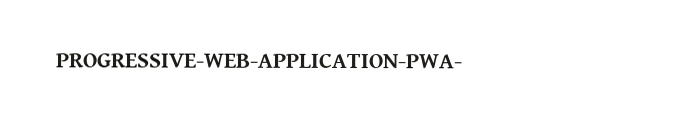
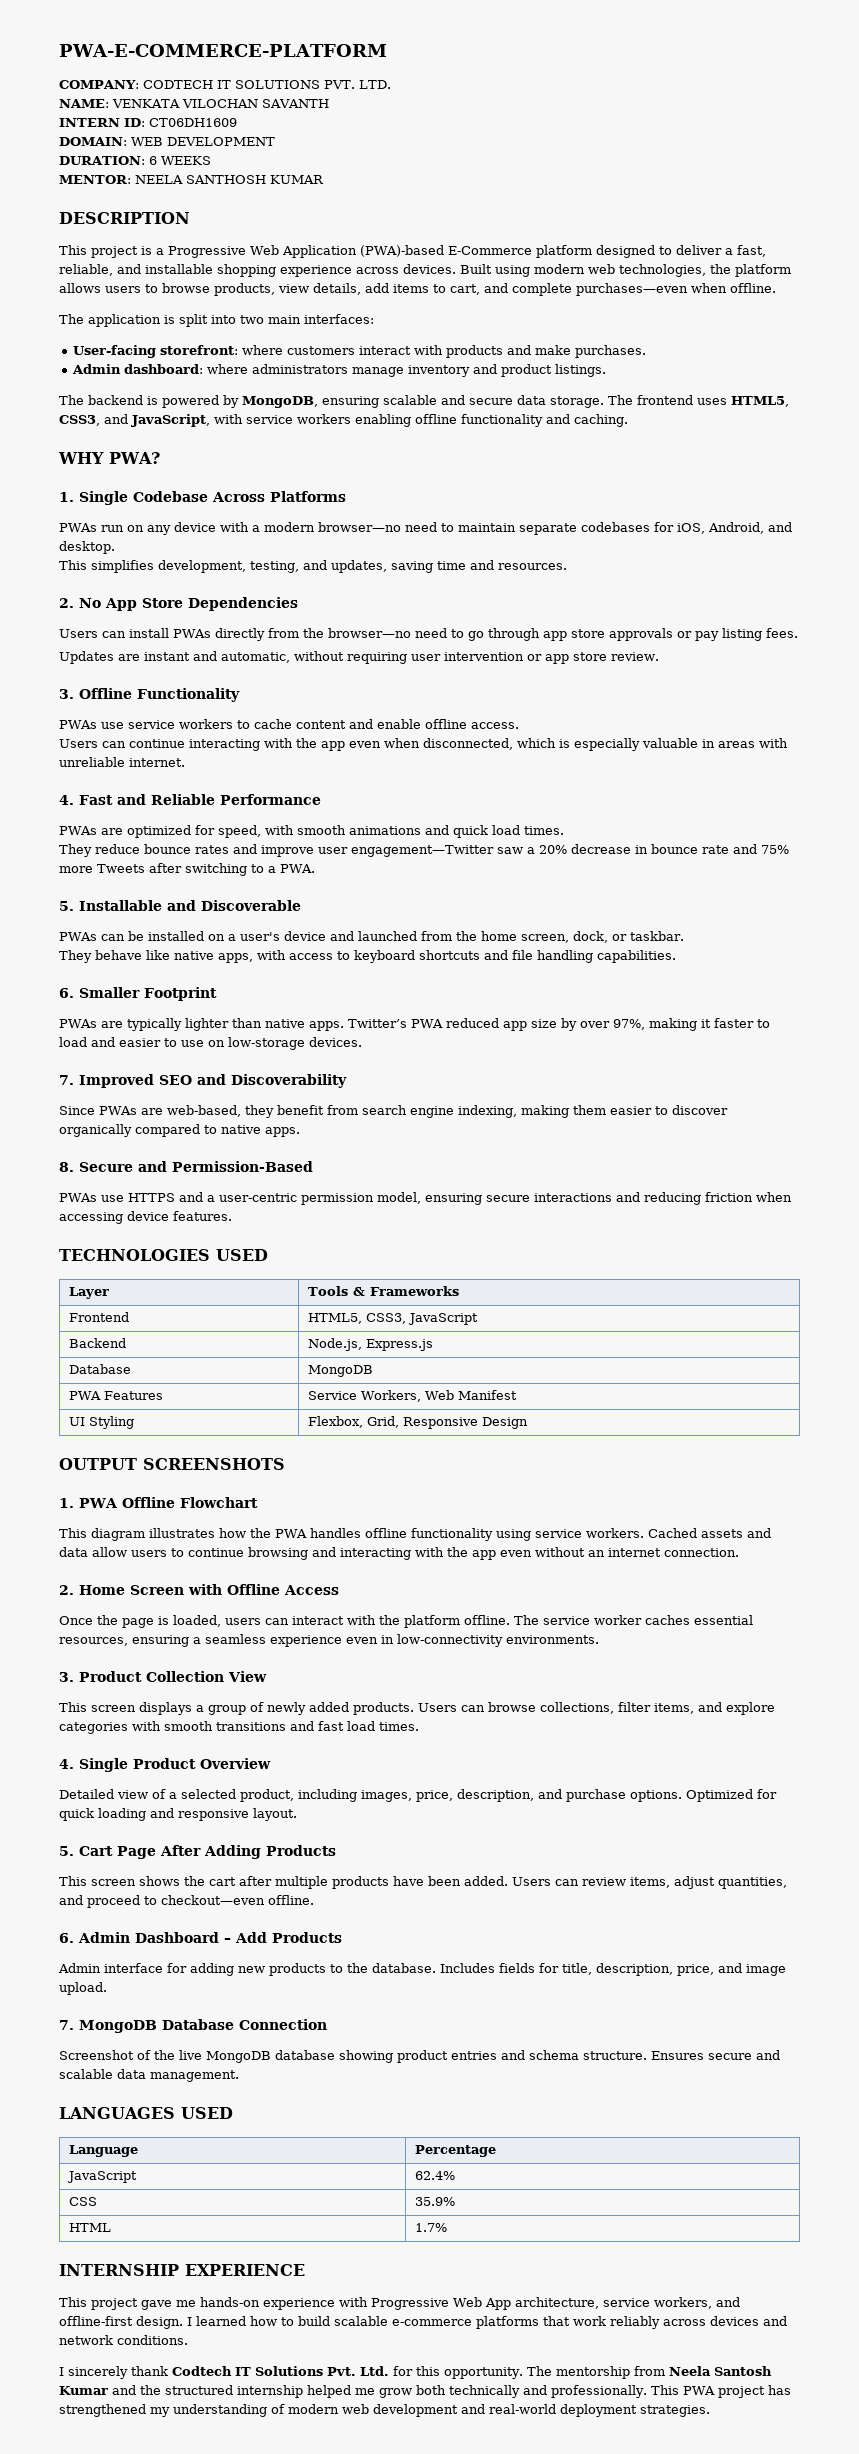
[55,52,463,69] PROGRESSIVE-WEB-APPLICATION-PWA- -> [59,44,387,57] [59,80,391,89] [59,99,329,108] [59,118,237,127] [59,137,275,146] [59,156,211,165] [59,175,324,184] [59,212,190,224] [59,245,766,258] [59,264,791,277] [59,283,776,296] [59,314,374,327] [72,345,646,358] [71,364,606,377] [59,395,789,408] [59,414,628,427] [58,452,160,464] [59,491,346,505] [59,522,792,535] [59,541,115,554] [59,560,567,573] [59,597,298,611] [59,628,798,641] [59,651,659,664] [59,688,240,702] [59,719,519,729] [59,738,788,751] [59,757,185,767] [59,794,321,805] [59,825,564,838] [59,844,789,857] [59,863,315,876] [59,900,301,911] [59,931,684,943] [59,950,676,963] [59,987,217,1001] [59,1018,770,1031] [59,1037,362,1050] [59,1074,347,1088] [59,1105,728,1118] [59,1124,300,1137] [59,1161,313,1172] [59,1192,792,1205] [59,1211,232,1224] [59,1249,268,1261] [68,1287,109,1299] [307,1286,459,1296] [68,1312,129,1322] [307,1313,478,1325] [68,1338,126,1348] [307,1338,433,1351] [68,1364,131,1374] [307,1365,373,1377] [68,1391,163,1400] [307,1390,517,1402] [68,1416,134,1429] [307,1416,528,1429] [59,1458,285,1470] [59,1497,258,1508] [59,1528,771,1541] [59,1547,739,1560] [59,1584,339,1595] [59,1615,753,1628] [59,1634,599,1647] [59,1671,267,1682] [59,1702,775,1715] [59,1721,419,1734] [59,1758,271,1772] [59,1789,777,1802] [59,1808,297,1821] [59,1845,336,1859] [59,1876,787,1889] [59,1895,314,1908] [59,1932,342,1943] [58,1963,786,1976] [59,1982,107,1995] [59,2019,327,2033] [59,2050,780,2063] [59,2069,239,2082] [59,2107,233,2119] [68,2145,138,2157] [414,2145,496,2157] [66,2171,137,2183] [414,2171,455,2180] [68,2197,97,2206] [414,2197,455,2206] [68,2223,111,2232] [414,2223,447,2232] [59,2264,305,2276] [59,2297,740,2310] [59,2316,787,2329] [59,2335,188,2345] [59,2366,772,2379] [59,2385,791,2398] [59,2404,710,2417] PWA-E-COMMERCE-PLATFORM // COMPANY: CODTECH IT SOLUTIONS PVT. LTD. // NAME: VENKATA VILOCHAN SAVANTH // INTERN ID: CT06DH1609 // DOMAIN: WEB DEVELOPMENT // DURATION: 6 WEEKS // MENTOR: NEELA SANTHOSH KUMAR // DESCRIPTION // This project is a Progressive Web Application (PWA)-based E-Commerce platform designed to deliver a fast, reliable, and installable shopping experience across devices. Built using modern web technologies, the platform allows users to browse products, view details, add items to cart, and complete purchases—even when offline. // The application is split into two main interfaces: // User-facing storefront: where customers interact with products and make purchases. // Admin dashboard: where administrators manage inventory and product listings. // The backend is powered by MongoDB, ensuring scalable and secure data storage. The frontend uses HTML5, CSS3, and JavaScript, with service workers enabling offline functionality and caching. // WHY PWA? // 1. Single Codebase Across Platforms // PWAs run on any device with a modern browser—no need to maintain separate codebases for iOS, Android, and desktop. // This simplifies development, testing, and updates, saving time and resources. // 2. No App Store Dependencies // Users can install PWAs directly from the browser—no need to go through app store approvals or pay listing fees. // Updates are instant and automatic, without requiring user intervention or app store review. // 3. Offline Functionality // PWAs use service workers to cache content and enable offline access. // Users can continue interacting with the app even when disconnected, which is especially valuable in areas with unreliable internet. // 4. Fast and Reliable Performance // PWAs are optimized for speed, with smooth animations and quick load times. // They reduce bounce rates and improve user engagement—Twitter saw a 20% decrease in bounce rate and 75% more Tweets after switching to a PWA. // 5. Installable and Discoverable // PWAs can be installed on a user's device and launched from the home screen, dock, or taskbar. // They behave like native apps, with access to keyboard shortcuts and file handling capabilities. // 6. Smaller Footprint // PWAs are typically lighter than native apps. Twitter’s PWA reduced app size by over 97%, making it faster to load and easier to use on low-storage devices. // 7. Improved SEO and Discoverability // Since PWAs are web-based, they benefit from search engine indexing, making them easier to discover organically compared to native apps. // 8. Secure and Permission-Based // PWAs use HTTPS and a user-centric permission model, ensuring secure interactions and reducing friction when accessing device features. // TECHNOLOGIES USED // Layer | Tools & Frameworks // Frontend | HTML5, CSS3, JavaScript // Backend | Node.js, Express.js // Database | MongoDB // PWA Features | Service Workers, Web Manifest // UI Styling | Flexbox, Grid, Responsive Design // OUTPUT SCREENSHOTS // 1. PWA Offline Flowchart // This diagram illustrates how the PWA handles offline functionality using service workers. Cached assets and data allow users to continue browsing and interacting with the app even without an internet connection. // 2. Home Screen with Offline Access // Once the page is loaded, users can interact with the platform offline. The service worker caches essential resources, ensuring a seamless experience even in low-connectivity environments. // 3. Product Collection View // This screen displays a group of newly added products. Users can browse collections, filter items, and explore categories with smooth transitions and fast load times. // 4. Single Product Overview // Detailed view of a selected product, including images, price, description, and purchase options. Optimized for quick loading and responsive layout. // 5. Cart Page After Adding Products // This screen shows the cart after multiple products have been added. Users can review items, adjust quantities, and proceed to checkout—even offline. // 6. Admin Dashboard – Add Products // Admin interface for adding new products to the database. Includes fields for title, description, price, and image upload. // 7. MongoDB Database Connection // Screenshot of the live MongoDB database showing product entries and schema structure. Ensures secure and scalable data management. // LANGUAGES USED // Language | Percentage // JavaScript | 62.4% // CSS | 35.9% // HTML | 1.7% // INTERNSHIP EXPERIENCE // This project gave me hands-on experience with Progressive Web App architecture, service workers, and offline-first design. I learned how to build scalable e-commerce platforms that work reliably across devices and network conditions. // I sincerely thank Codtech IT Solutions Pvt. Ltd. for this opportunity. The mentorship from Neela Santosh Kumar and the structured internship helped me grow both technically and professionally. This PWA project has strengthened my understanding of modern web development and real-world deployment strategies.

